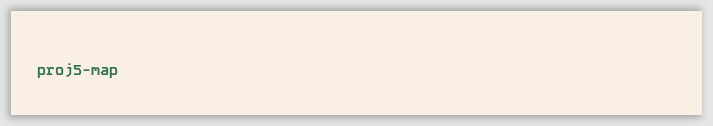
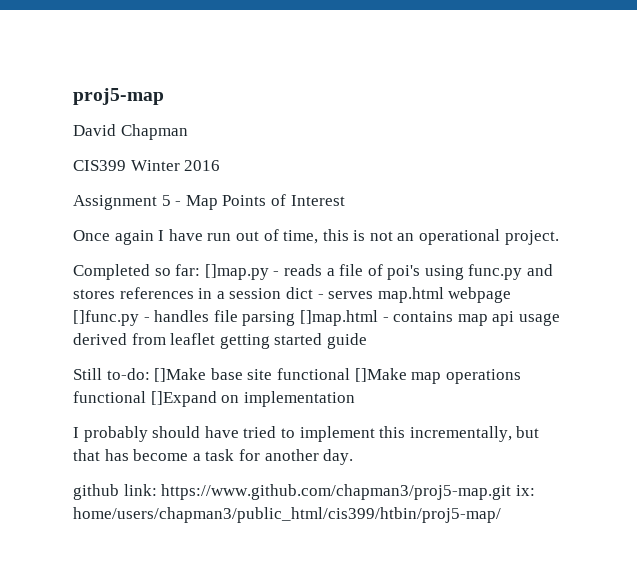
(118, 70) none -> [73,124,188,140] [73,160,221,171] [73,194,345,210] [73,229,559,245] [73,264,554,280] [73,287,512,303] [73,310,560,326] [73,333,367,349] [73,368,521,384] [73,391,355,407] [73,426,540,442] [73,449,354,465] [73,484,535,500] [73,507,501,523] // David Chapman // CIS399 Winter 2016 // Assignment 5 - Map Points of Interest // Once again I have run out of time, this is not an operational project. // Completed so far: []map.py - reads a file of poi's using func.py and stores references in a session dict - serves map.html webpage []func.py - handles file parsing []map.html - contains map api usage derived from leaflet getting started guide // Still to-do: []Make base site functional []Make map operations functional []Expand on implementation // I probably should have tried to implement this incrementally, but that has become a task for another day. // github link: https://www.github.com/chapman3/proj5-map.git ix: home/users/chapman3/public_html/cis399/htbin/proj5-map/

